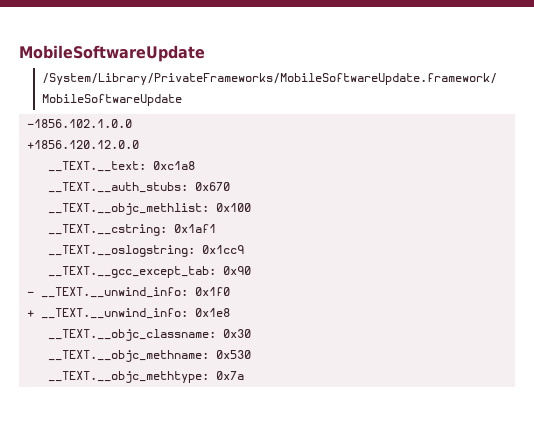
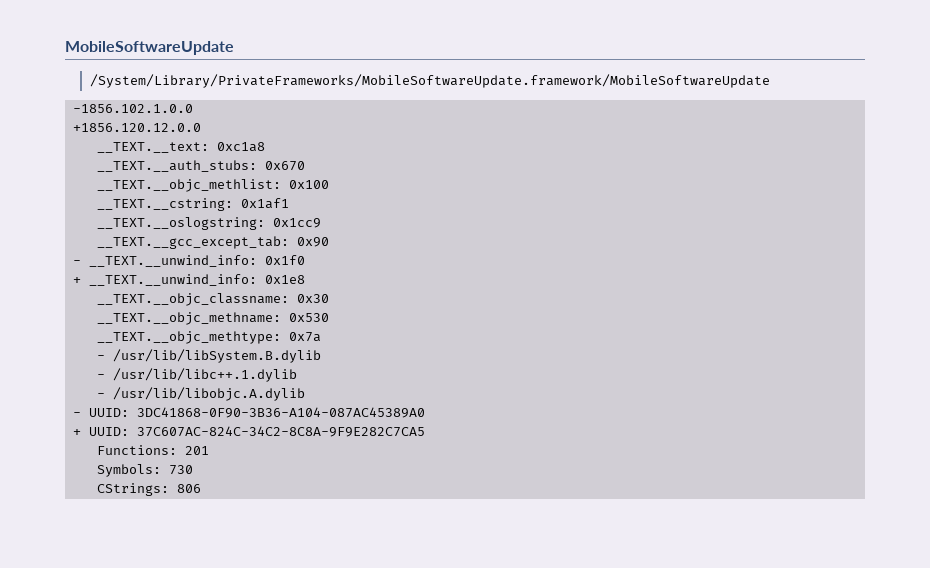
(244, 375) none -> [97,349,322,363] [97,368,298,382] [97,387,306,401] [73,407,426,418] [73,426,426,437] [97,445,210,455] [97,464,194,477] [97,483,202,496] // - /usr/lib/libSystem.B.dylib // - /usr/lib/libc++.1.dylib // - /usr/lib/libobjc.A.dylib // - UUID: 3DC41868-0F90-3B36-A104-087AC45389A0 // + UUID: 37C607AC-824C-34C2-8C8A-9F9E282C7CA5 // Functions: 201 // Symbols: 730 // CStrings: 806

